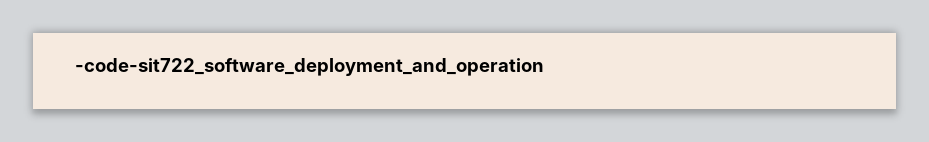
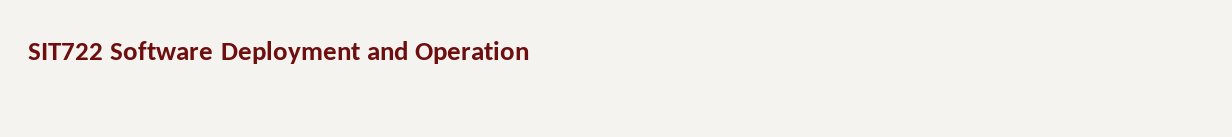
[75,58,544,76] -code-sit722_software_deployment_and_operation -> [28,41,530,64] SIT722 Software Deployment and Operation

